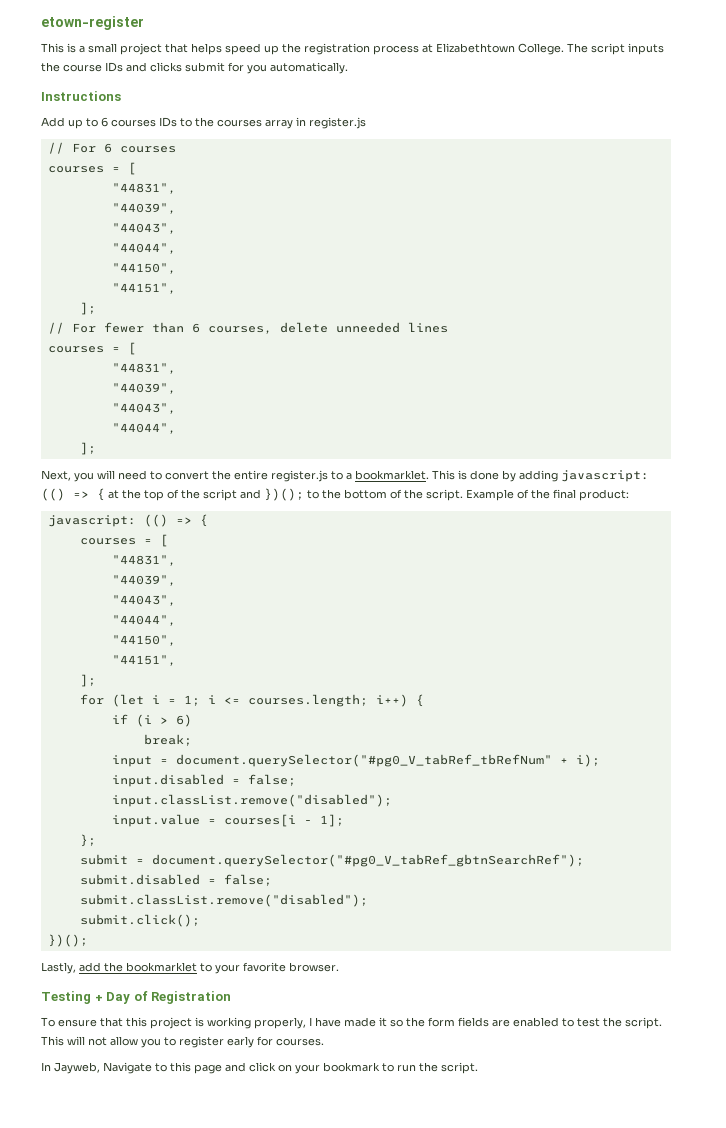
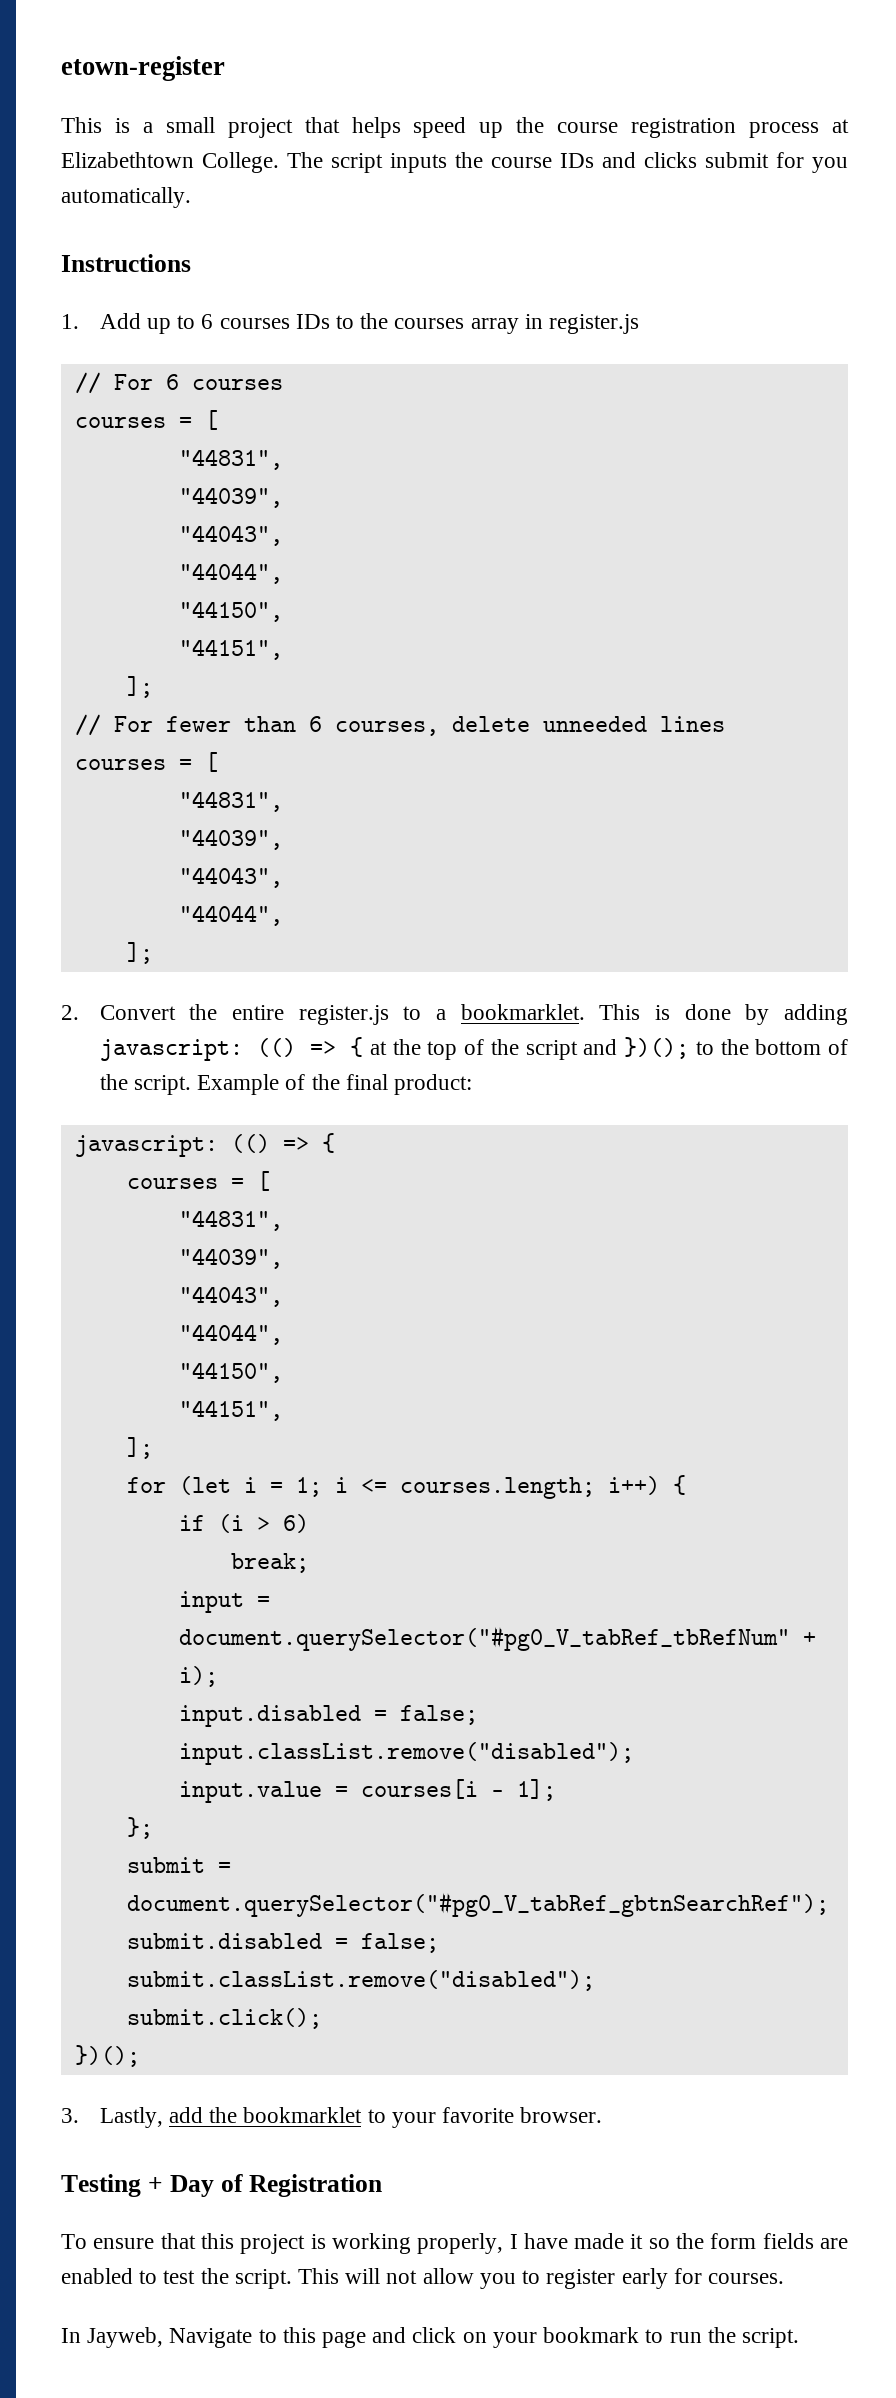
(301, 48) none -> [557,122,619,133] course
(121, 96) none -> [61,314,79,329] 1.
[41,470,209,482] Next, you will need to convert -> [61,1005,176,1020] 2. Convert
(88, 940) none -> [61,2108,79,2123] 3.

